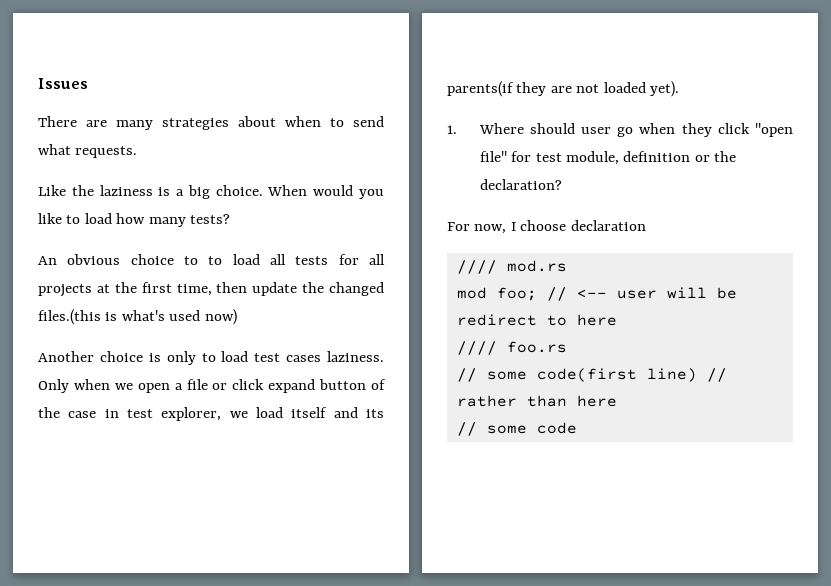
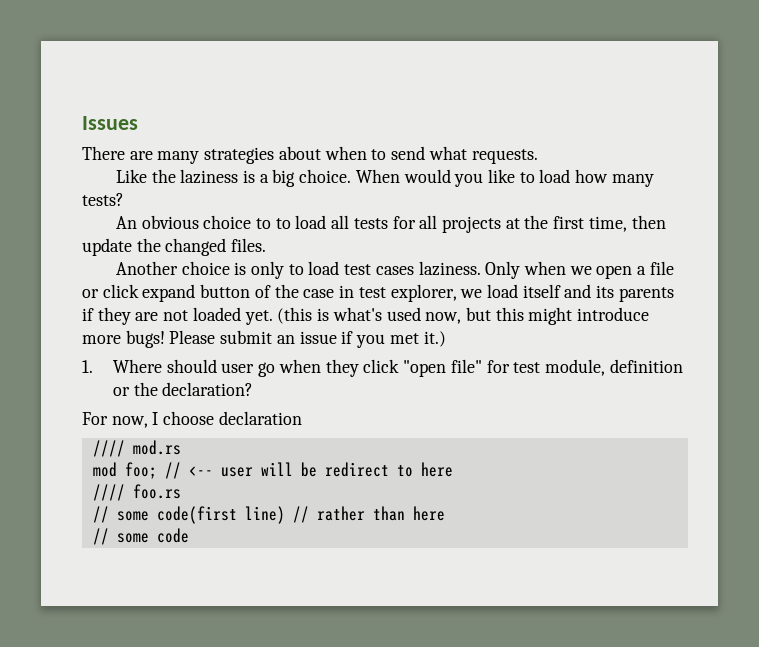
[38,309,237,325] files.(this is what's used now) -> [231,238,267,252] files.
[447,81,514,97] parents(if -> [618,287,674,302] [82,308,94,321] parents if
[650,81,680,97] yet). -> [244,307,650,325] [82,330,446,348] yet. (this is what's used now, but this might introduce more bugs! Please submit an issue if you met it.)

